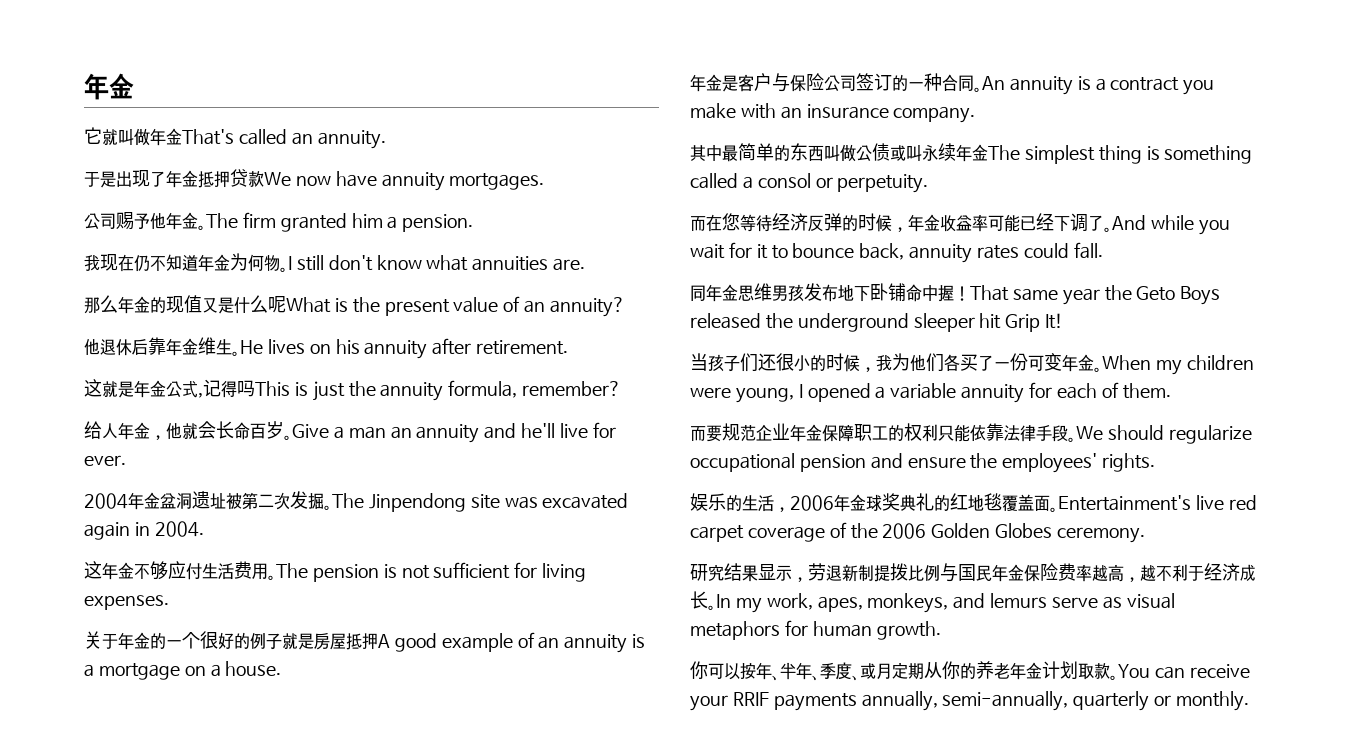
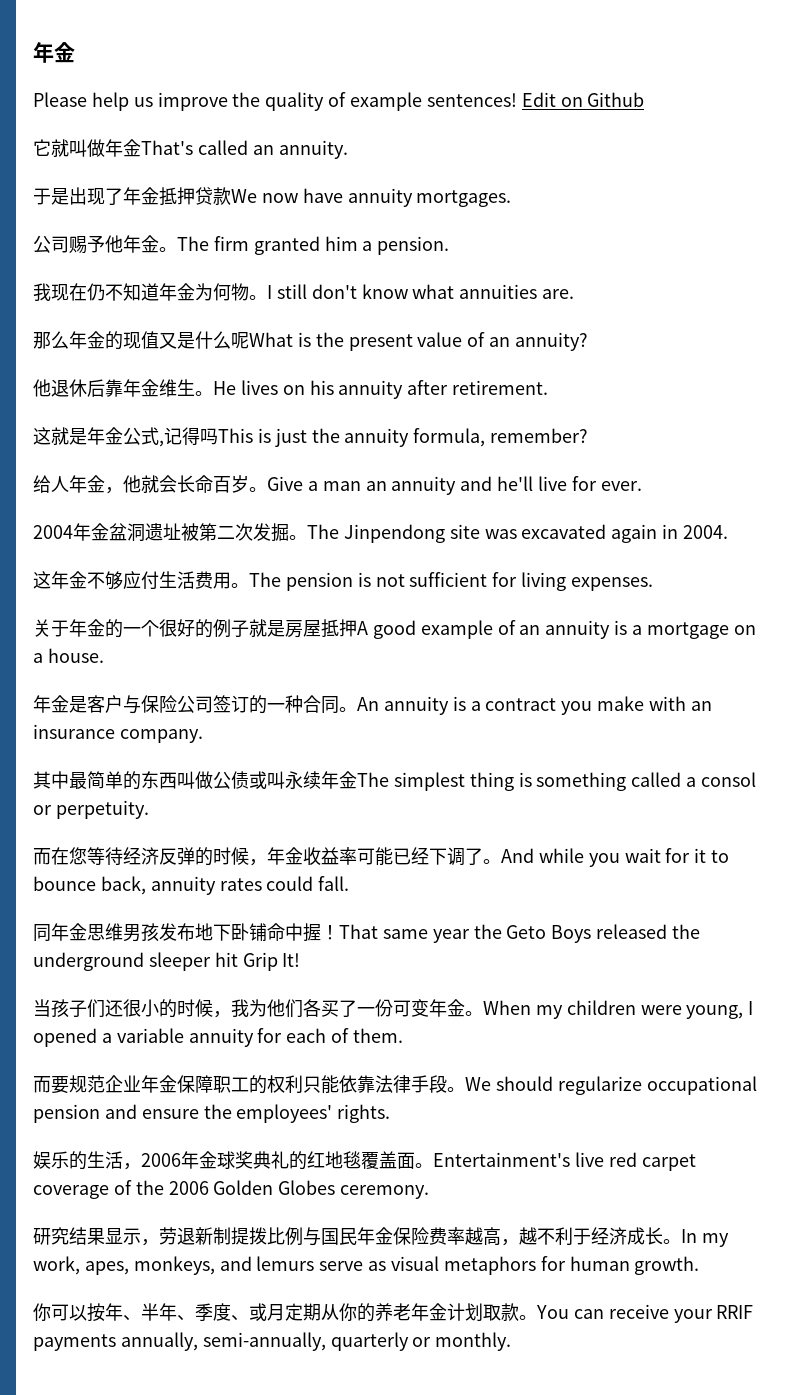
[84,73,134,100] 年金 -> [33,42,75,63] [33,92,645,111] 年金 // Please help us improve the quality of example sentences! Edit on Github

